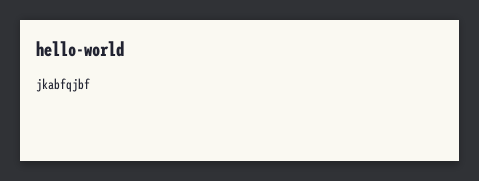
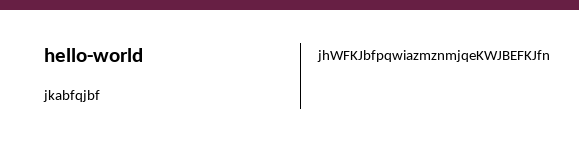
(90, 85) none -> [317,50,550,62] jhWFKJbfpqwiazmznmjqeKWJBEFKJfn

